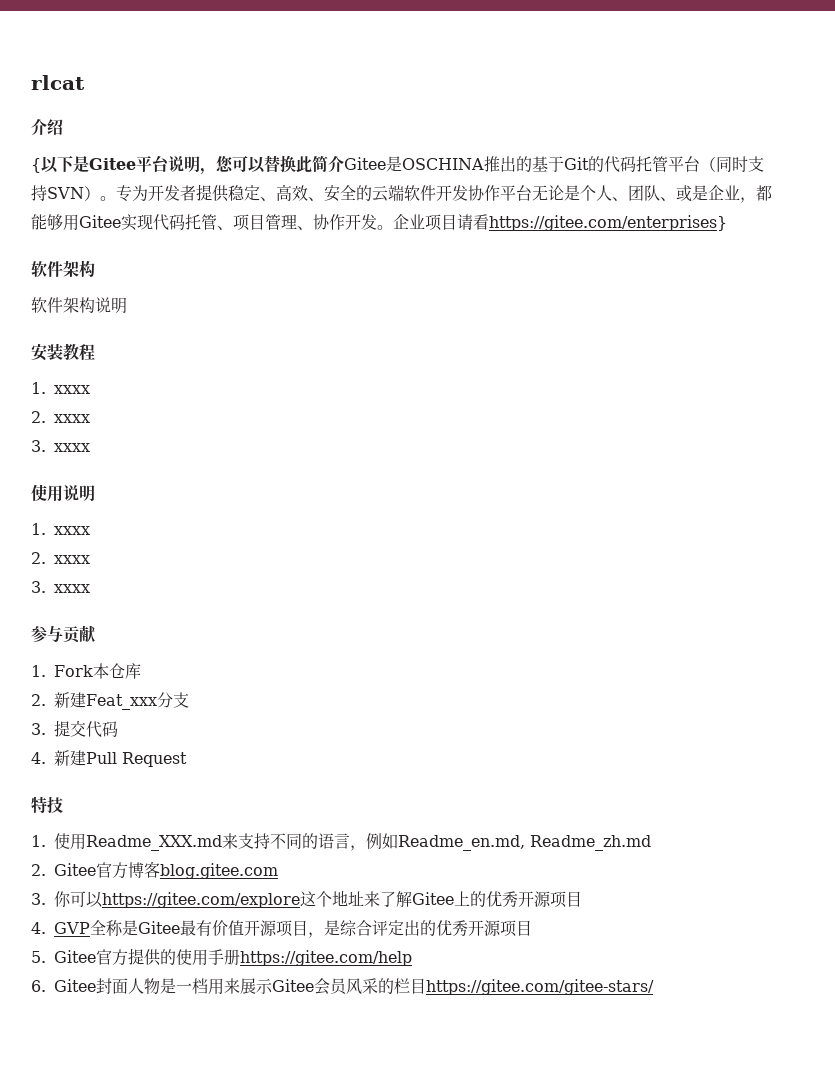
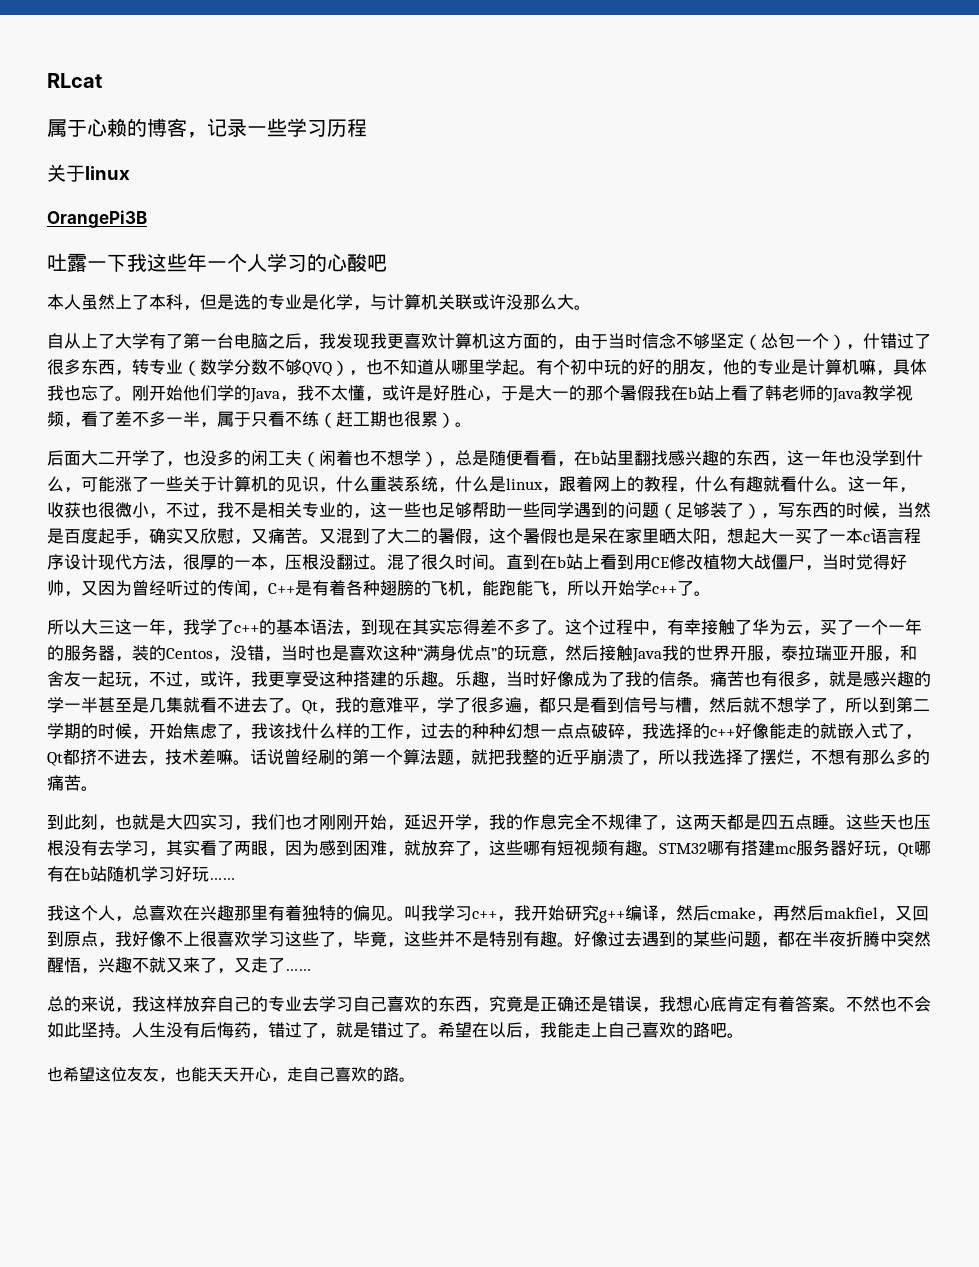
[31,75,85,90] [31,119,63,135] [31,155,764,175] [31,184,772,203] [31,214,727,231] [31,260,95,278] [31,297,127,314] [31,343,95,361] [31,382,90,394] [31,411,90,423] [31,440,90,452] [31,484,95,502] [31,523,90,535] [31,552,90,564] [31,581,90,593] [31,625,96,644] [31,663,141,679] [31,692,189,710] [31,720,118,738] [31,750,187,767] [31,796,63,813] [31,833,651,851] [31,861,278,879] [31,890,582,908] [31,920,532,938] [31,948,412,966] [31,978,654,995] rlcat // 介绍 // {以下是Gitee平台说明，您可以替换此简介Gitee是OSCHINA推出的基于Git的代码托管平台（同时支持SVN）。专为开发者提供稳定、高效、安全的云端软件开发协作平台无论是个人、团队、或是企业，都能够用Gitee实现代码托管、项目管理、协作开发。企业项目请看https://gitee.com/enterprises} // 软件架构 // 软件架构说明 // 安装教程 // 1. xxxx // 2. xxxx // 3. xxxx // 使用说明 // 1. xxxx // 2. xxxx // 3. xxxx // 参与贡献 // 1. Fork本仓库 // 2.新建Feat_xxx分支 // 3.提交代码 // 4.新建Pull Request // 特技 // 1.使用Readme_XXX.md来支持不同的语言，例如Readme_en.md, Readme_zh.md // 2. Gitee官方博客blog.gitee.com // 3.你可以https://gitee.com/explore这个地址来了解Gitee上的优秀开源项目 // 4. GVP全称是Gitee最有价值开源项目，是综合评定出的优秀开源项目 // 5. Gitee官方提供的使用手册https://gitee.com/help // 6. Gitee封面人物是一档用来展示Gitee会员风采的栏目https://gitee.com/gitee-stars/ -> [47,73,102,88] [47,118,367,138] [47,164,130,182] [47,210,147,228] [47,253,387,272] [47,294,591,311] [47,333,931,350] [47,359,927,376] [47,385,913,403] [47,411,472,428] [47,449,923,467] [47,475,916,493] [47,502,931,519] [47,528,921,545] [47,554,907,571] [47,580,711,597] [47,618,922,636] [47,645,917,663] [47,671,931,688] [47,697,930,714] [47,723,922,740] [47,749,930,766] [47,775,98,791] [47,814,931,831] [47,840,931,857] [47,866,235,882] [47,905,929,923] [47,931,931,948] [47,957,311,974] [47,996,931,1013] [47,1022,744,1039] [47,1066,415,1082] RLcat // 属于心赖的博客，记录一些学习历程 // 关于linux // OrangePi3B // 吐露一下我这些年一个人学习的心酸吧 // 本人虽然上了本科，但是选的专业是化学，与计算机关联或许没那么大。 // 自从上了大学有了第一台电脑之后，我发现我更喜欢计算机这方面的，由于当时信念不够坚定（怂包一个），什错过了很多东西，转专业（数学分数不够QVQ），也不知道从哪里学起。有个初中玩的好的朋友，他的专业是计算机嘛，具体我也忘了。刚开始他们学的Java，我不太懂，或许是好胜心，于是大一的那个暑假我在b站上看了韩老师的Java教学视频，看了差不多一半，属于只看不练（赶工期也很累）。 // 后面大二开学了，也没多的闲工夫（闲着也不想学），总是随便看看，在b站里翻找感兴趣的东西，这一年也没学到什么，可能涨了一些关于计算机的见识，什么重装系统，什么是linux，跟着网上的教程，什么有趣就看什么。这一年，收获也很微小，不过，我不是相关专业的，这一些也足够帮助一些同学遇到的问题（足够装了），写东西的时候，当然是百度起手，确实又欣慰，又痛苦。又混到了大二的暑假，这个暑假也是呆在家里晒太阳，想起大一买了一本c语言程序设计现代方法，很厚的一本，压根没翻过。混了很久时间。直到在b站上看到用CE修改植物大战僵尸，当时觉得好帅，又因为曾经听过的传闻，C++是有着各种翅膀的飞机，能跑能飞，所以开始学c++了。 // 所以大三这一年，我学了c++的基本语法，到现在其实忘得差不多了。这个过程中，有幸接触了华为云，买了一个一年的服务器，装的Centos，没错，当时也是喜欢这种“满身优点”的玩意，然后接触Java我的世界开服，泰拉瑞亚开服，和舍友一起玩，不过，或许，我更享受这种搭建的乐趣。乐趣，当时好像成为了我的信条。痛苦也有很多，就是感兴趣的学一半甚至是几集就看不进去了。Qt，我的意难平，学了很多遍，都只是看到信号与槽，然后就不想学了，所以到第二学期的时候，开始焦虑了，我该找什么样的工作，过去的种种幻想一点点破碎，我选择的c++好像能走的就嵌入式了，Qt都挤不进去，技术差嘛。话说曾经刷的第一个算法题，就把我整的近乎崩溃了，所以我选择了摆烂，不想有那么多的痛苦。 // 到此刻，也就是大四实习，我们也才刚刚开始，延迟开学，我的作息完全不规律了，这两天都是四五点睡。这些天也压根没有去学习，其实看了两眼，因为感到困难，就放弃了，这些哪有短视频有趣。STM32哪有搭建mc服务器好玩，Qt哪有在b站随机学习好玩…… // 我这个人，总喜欢在兴趣那里有着独特的偏见。叫我学习c++，我开始研究g++编译，然后cmake，再然后makfiel，又回到原点，我好像不上很喜欢学习这些了，毕竟，这些并不是特别有趣。好像过去遇到的某些问题，都在半夜折腾中突然醒悟，兴趣不就又来了，又走了…… // 总的来说，我这样放弃自己的专业去学习自己喜欢的东西，究竟是正确还是错误，我想心底肯定有着答案。不然也不会如此坚持。人生没有后悔药，错过了，就是错过了。希望在以后，我能走上自己喜欢的路吧。 // 也希望这位友友，也能天天开心，走自己喜欢的路。

